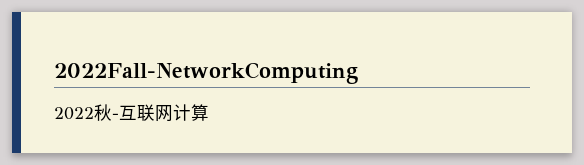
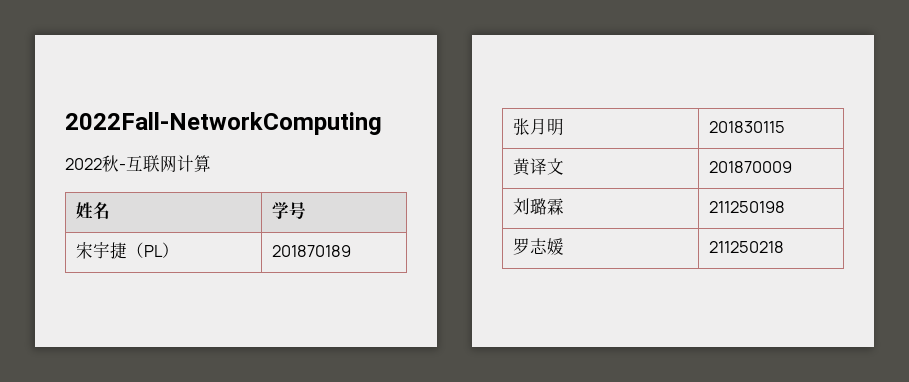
(209, 112) none -> [75,202,110,219] [271,202,306,219] [75,242,179,259] [271,245,351,257] [512,118,564,136] [708,121,785,133] [512,158,564,176] [708,161,792,173] [512,198,564,215] [708,201,785,213] [512,238,564,255] [708,241,784,253] // 姓名 | 学号 // 宋宇捷（PL） | 201870189 // 张月明 | 201830115 // 黄译文 | 201870009 // 刘璐霖 | 211250198 // 罗志媛 | 211250218

